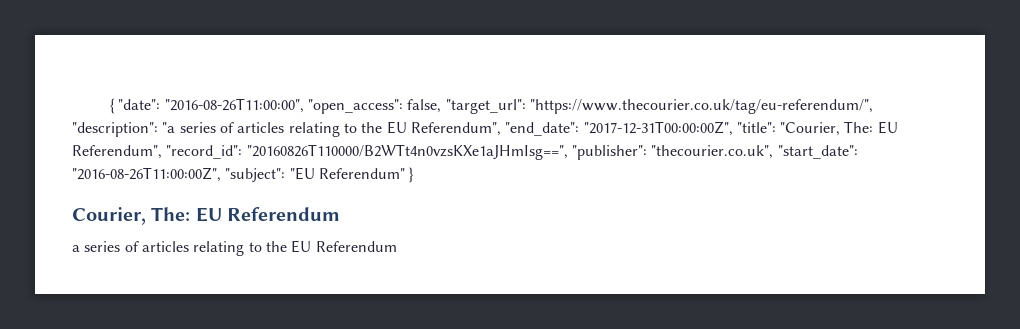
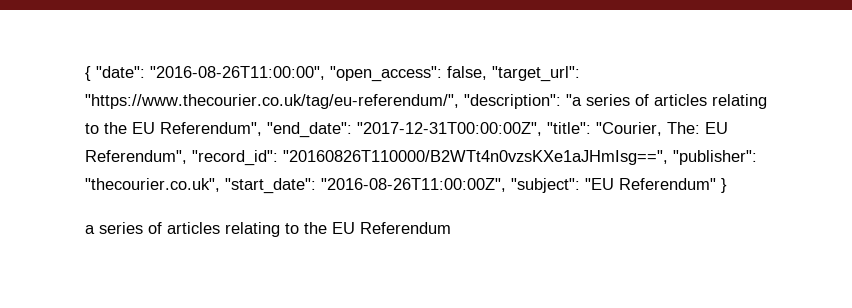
[72,207,341,225] // Courier, The: EU Referendum -> (727, 185) none

